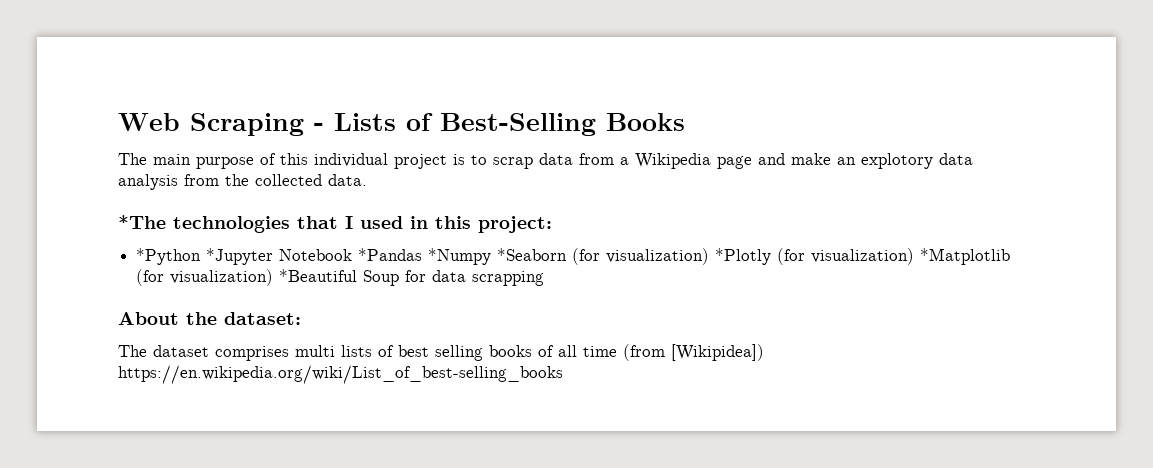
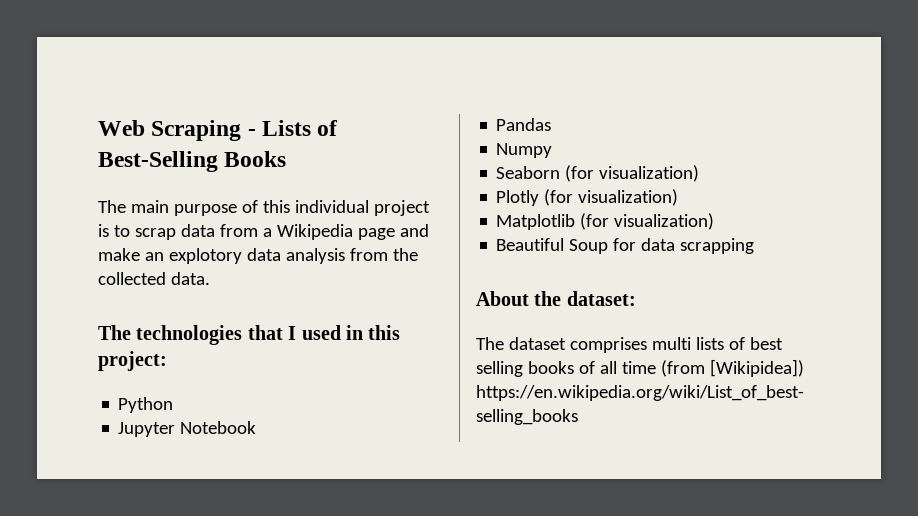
[118,215,166,229] *The -> [98,325,131,340] The
[136,248,274,265] *Python *Jupyter -> [118,397,174,413] [118,422,176,437] Python // Jupyter
[358,248,1011,265] [136,269,358,286] *Pandas *Numpy *Seaborn (for visualization) *Plotly (for visualization) *Matplotlib (for visualization) *Beautiful -> [496,118,552,131] [496,143,553,158] [496,165,700,182] [496,189,679,206] [496,213,715,230] [496,238,565,251] // Pandas // Numpy // Seaborn (for visualization) // Plotly (for visualization) // Matplotlib (for visualization) // Beautiful

